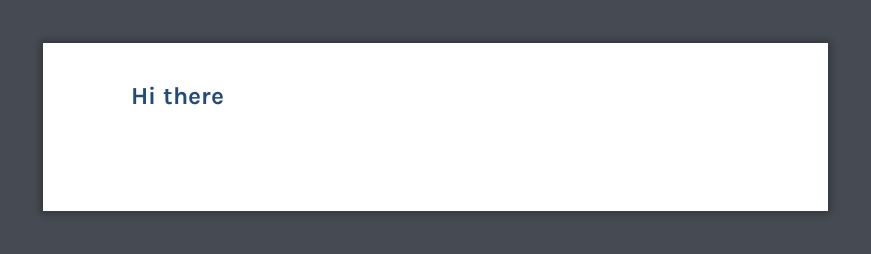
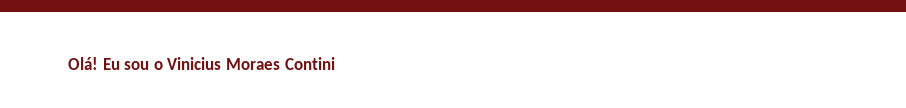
[131,86,224,105] Hi there -> [68,57,335,70] Olá! Eu sou o Vinicius Moraes Contini

